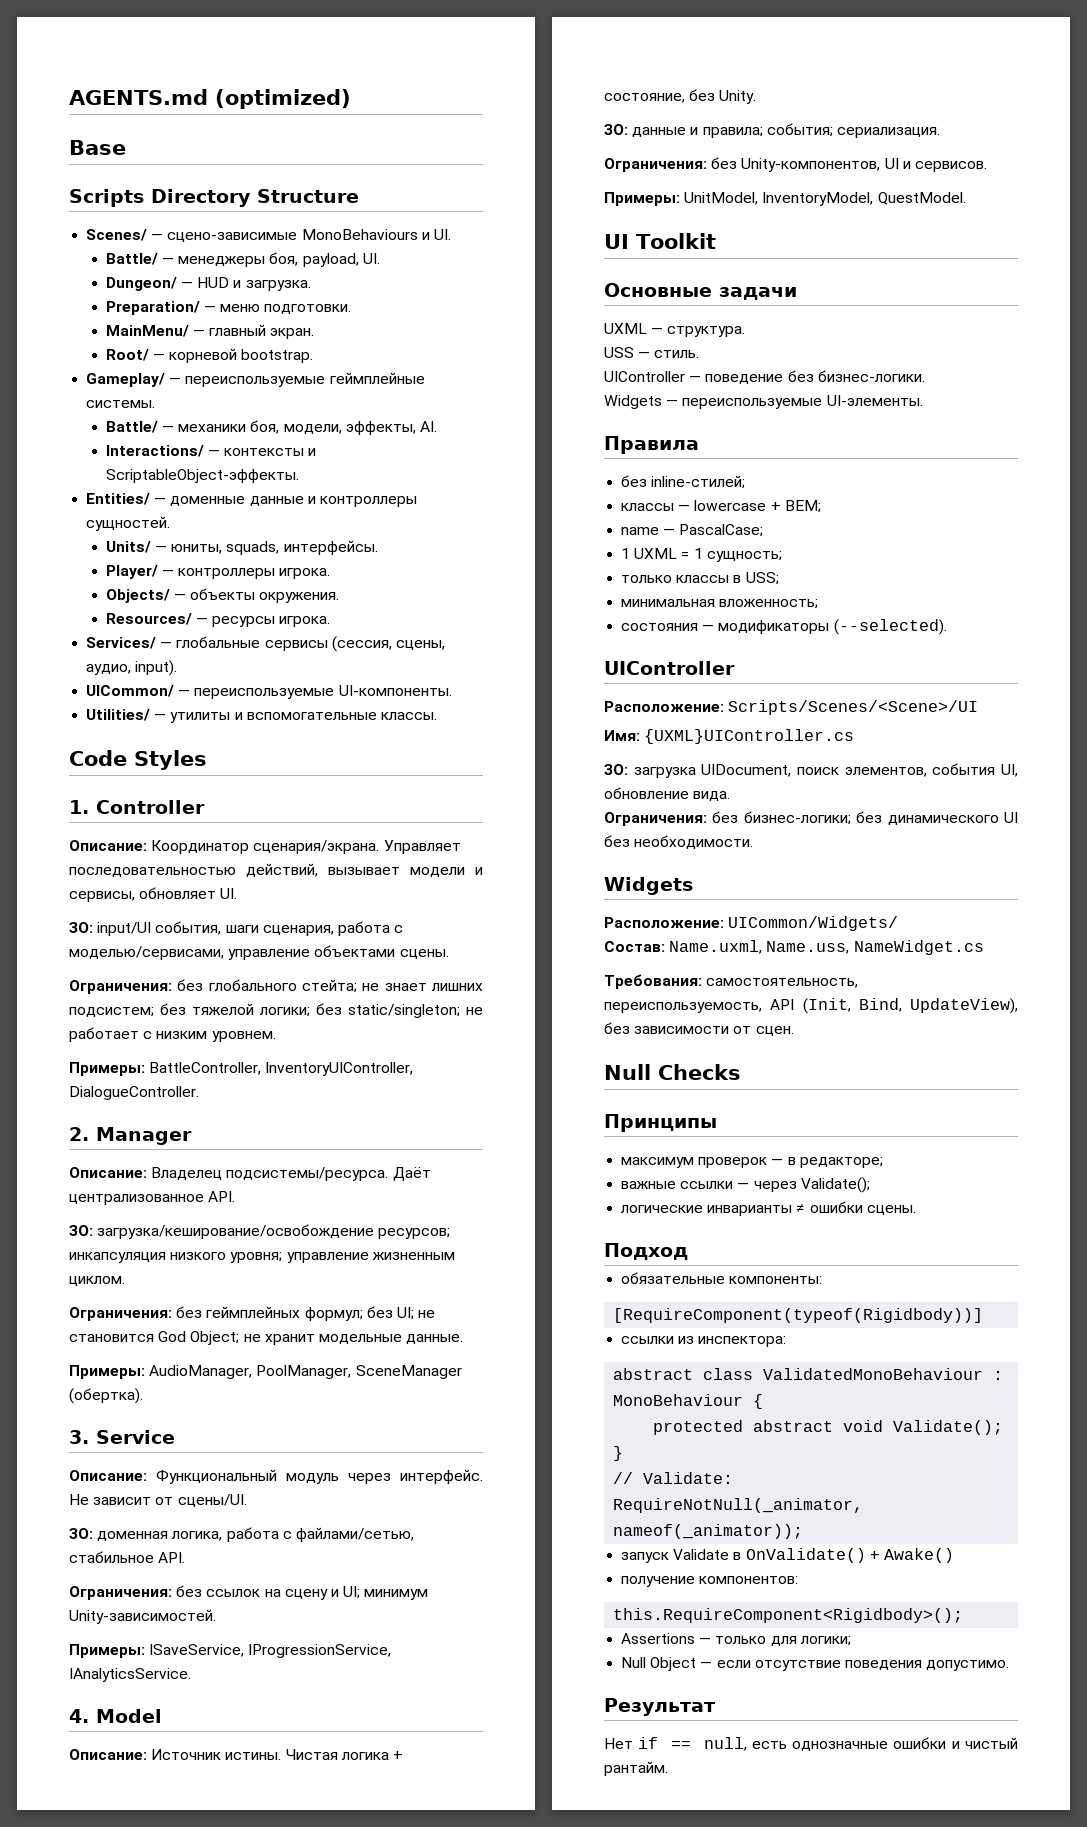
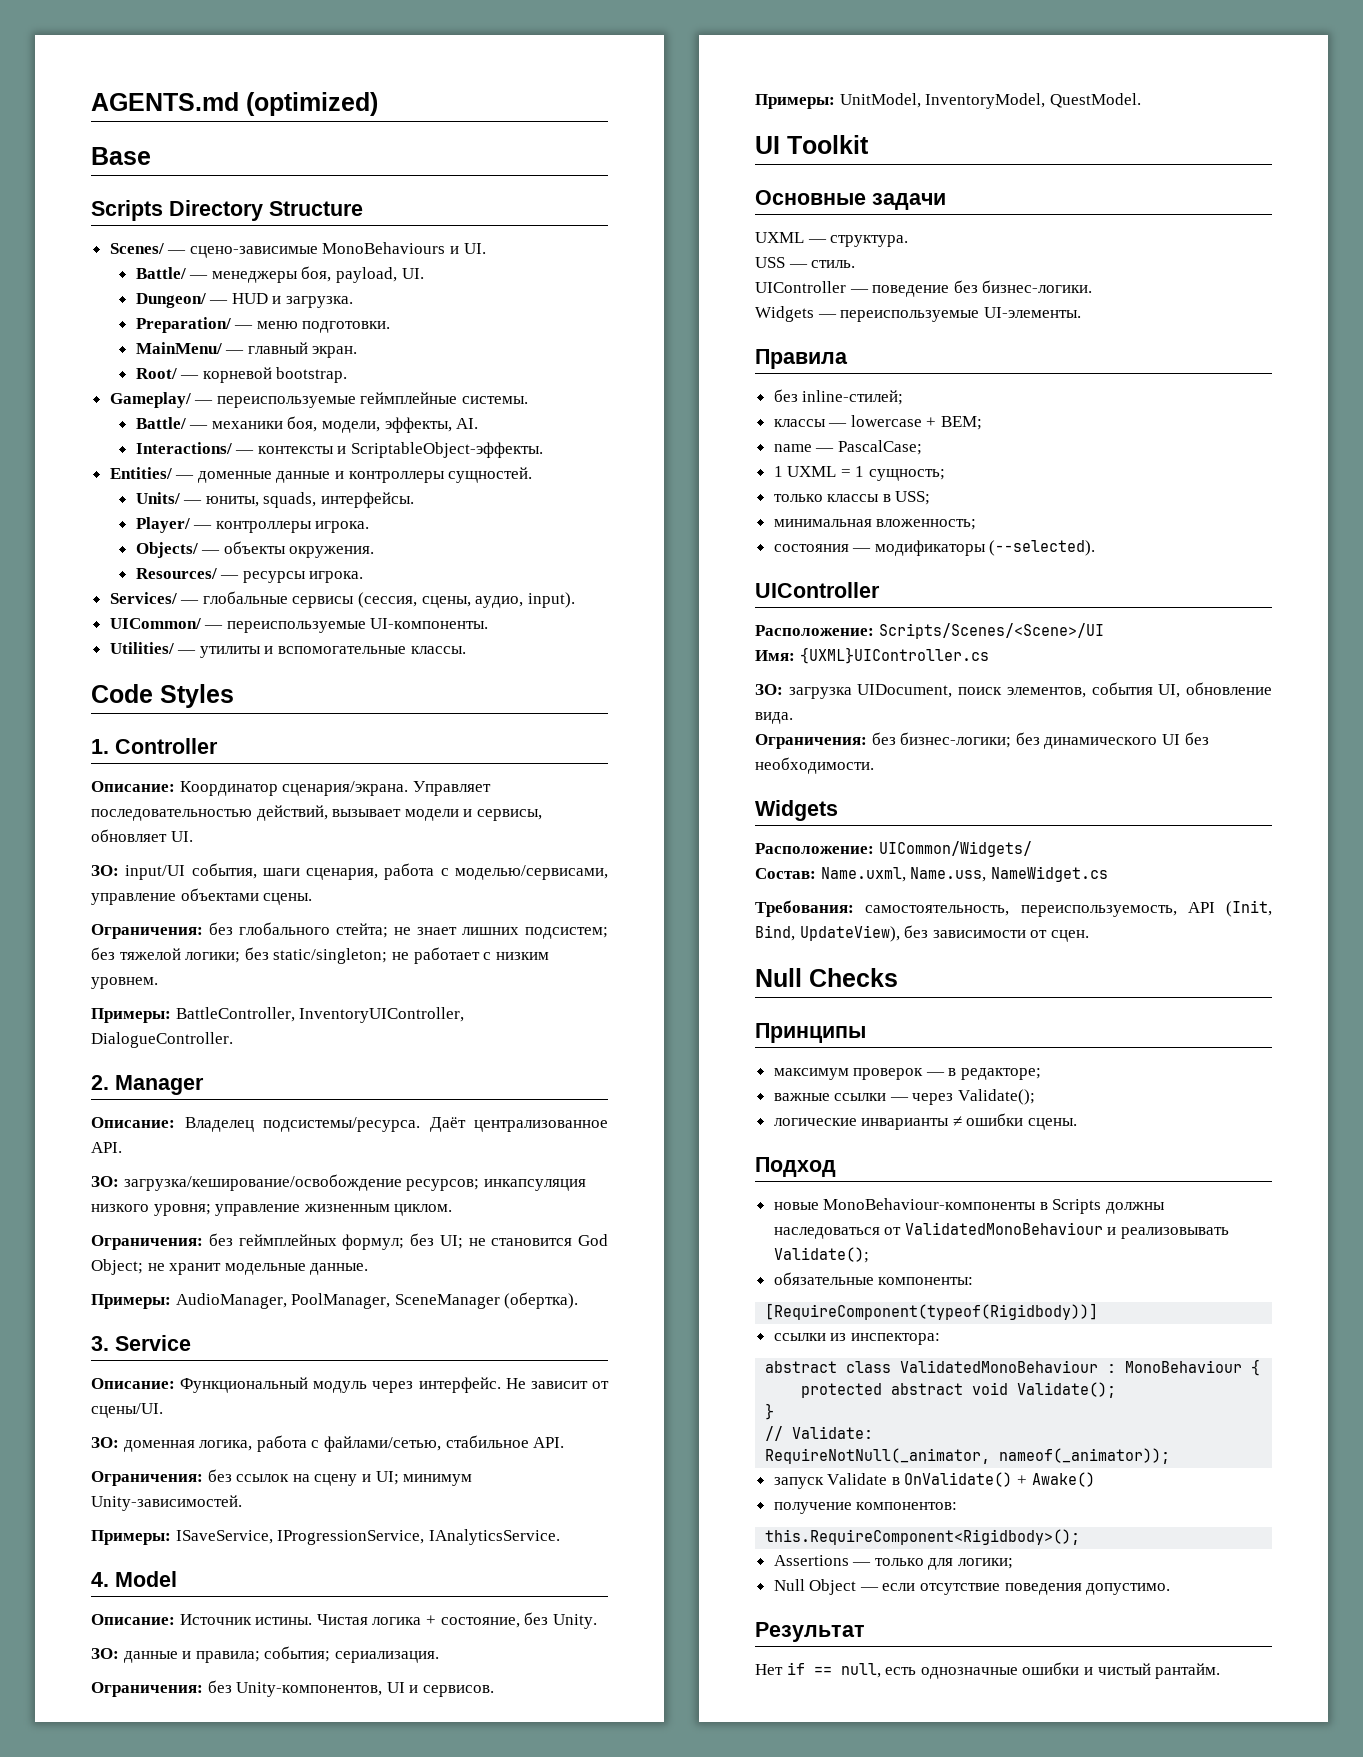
(688, 1251) none -> [773,1198,1166,1214] [773,1222,1230,1239] [773,1247,869,1263] // новые MonoBehaviour-компоненты в Scripts должны наследоваться от ValidatedMonoBehaviour и реализовывать Validate();

